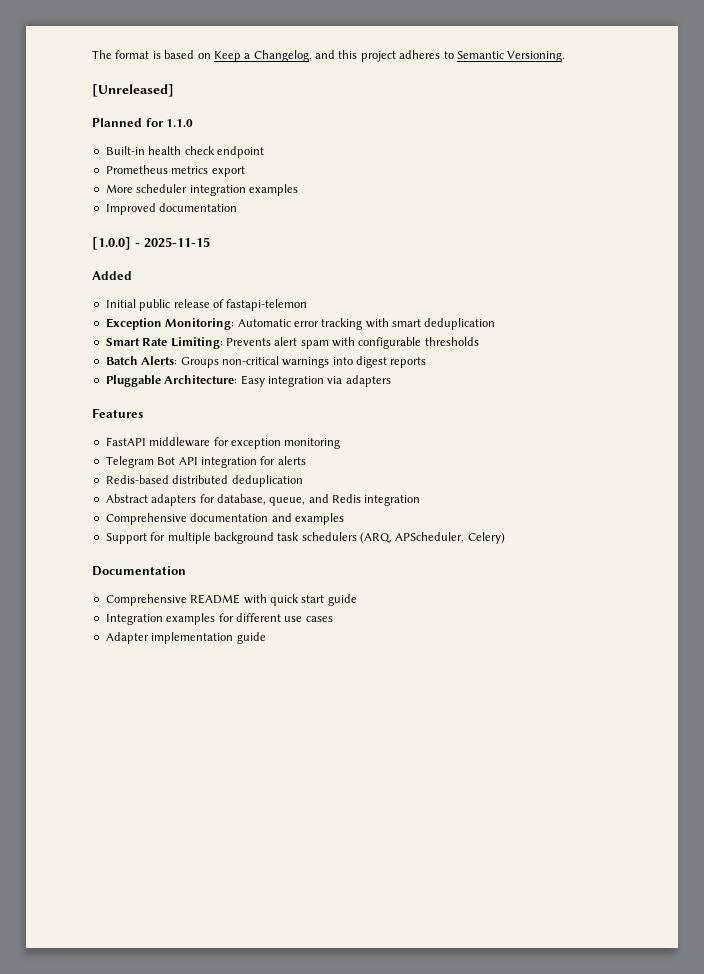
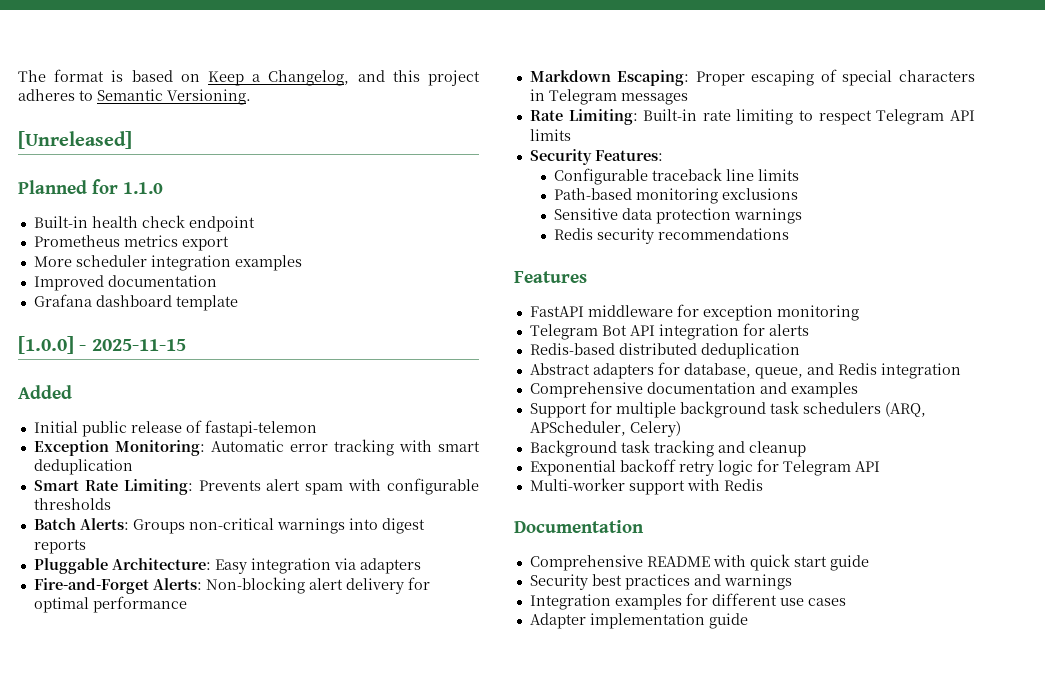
(238, 207) none -> [33,294,238,311] // Grafana dashboard template
(391, 381) none -> [33,577,430,594] [33,596,187,613] [529,69,975,86] [529,89,688,105] [529,109,976,125] [529,129,571,141] [529,149,663,165] [553,168,799,185] [553,188,798,204] [553,208,802,224] [553,228,789,244] // Fire-and-Forget Alerts: Non-blocking alert delivery for optimal performance // Markdown Escaping: Proper escaping of special characters in Telegram messages // Rate Limiting: Built-in rate limiting to respect Telegram API limits // Security Features: // Configurable traceback line limits // Path-based monitoring exclusions // Sensitive data protection warnings // Redis security recommendations
(505, 538) none -> [529,440,806,457] [529,459,880,476] [529,478,763,495] // Background task tracking and cleanup // Exponential backoff retry logic for Telegram API // Multi-worker support with Redis
(357, 600) none -> [529,574,792,590] // Security best practices and warnings

